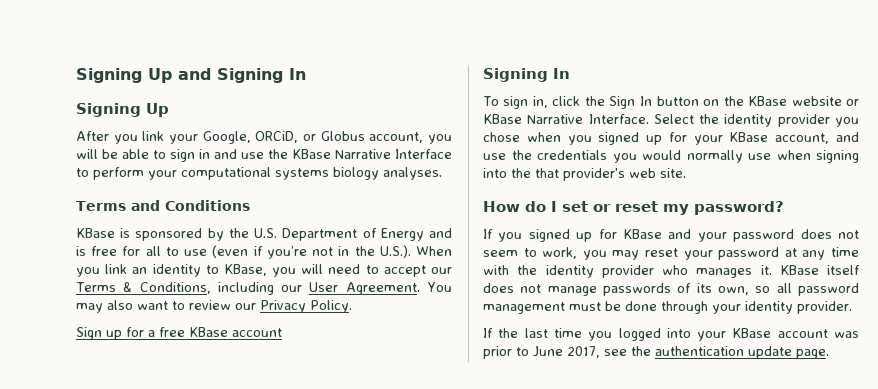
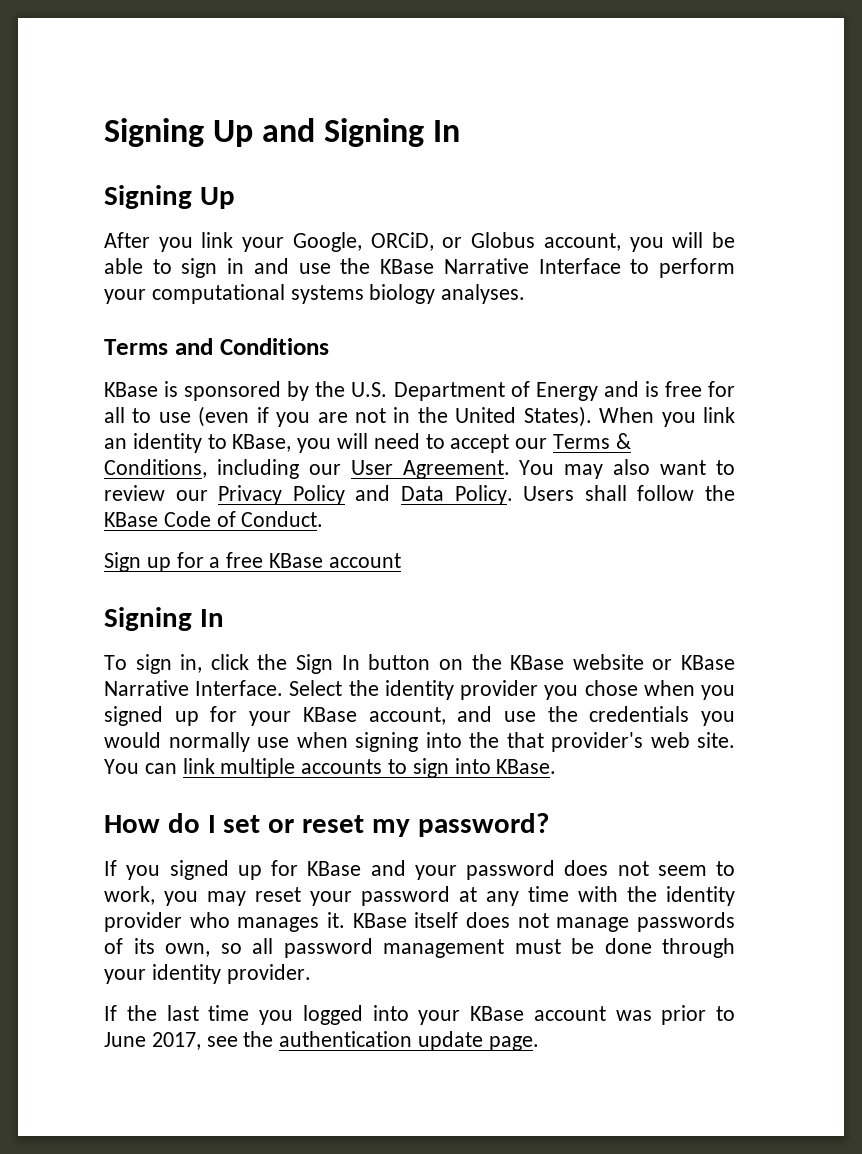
[266,246,307,259] you’re -> [276,412,348,427] you are
[379,245,411,258] U.S.). -> [455,406,592,427] United States).
[310,300,352,313] Policy. -> [292,485,736,505] [104,511,324,527] Policy and Data Policy. Users shall follow the KBase Code of Conduct.
(686, 173) none -> [104,758,557,778] You can link multiple accounts to sign into KBase.

